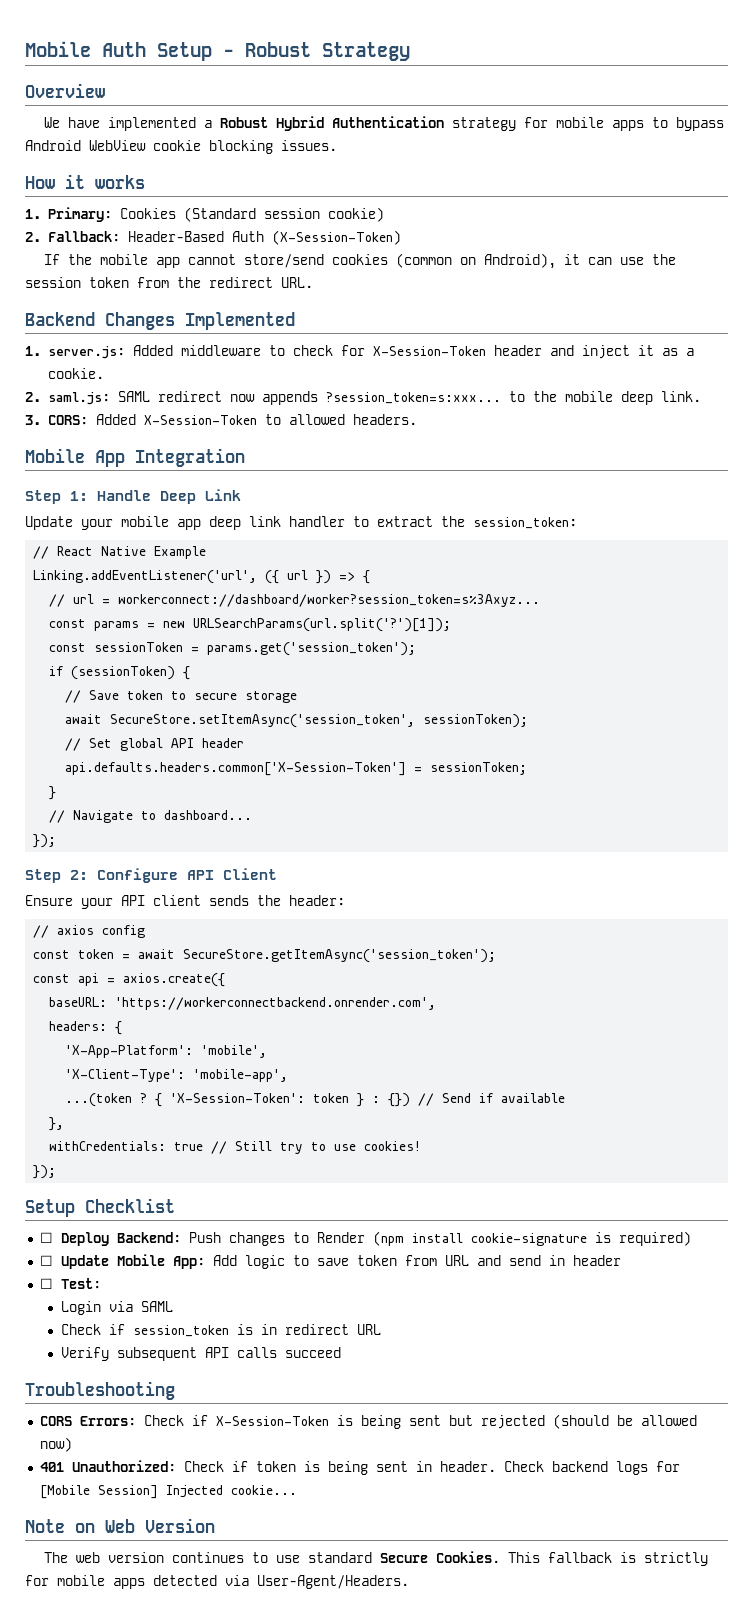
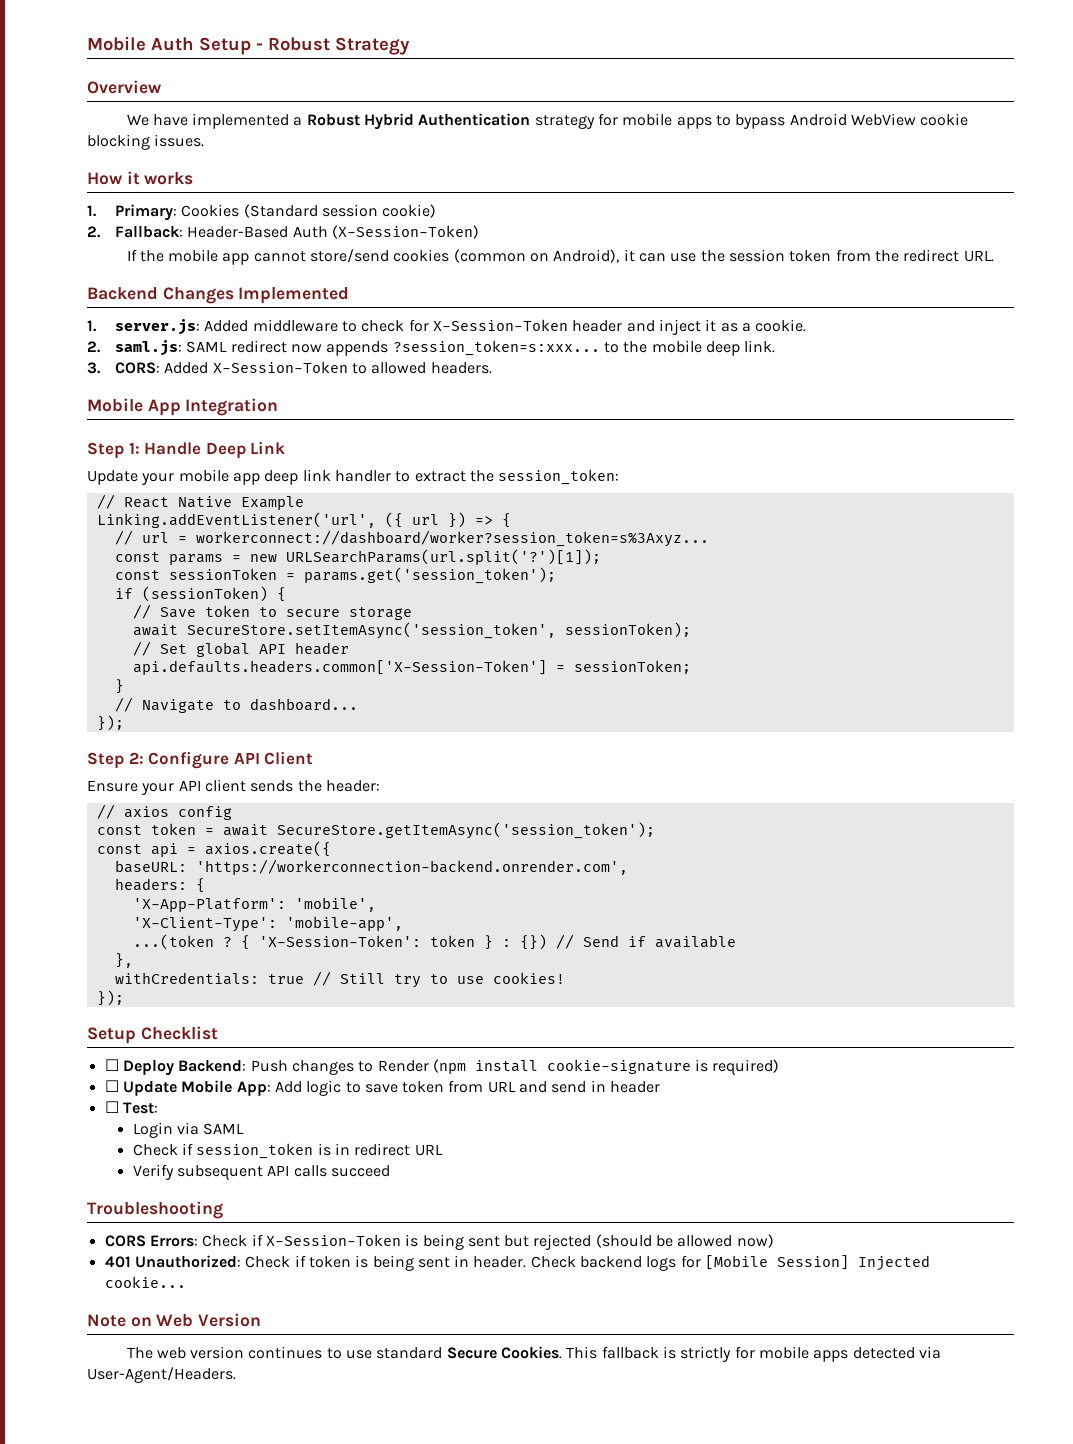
[115,997,437,1010] 'https://workerconnectbackend.onrender.com', -> [195,859,628,875] 'https://workerconnection-backend.onrender.com',

